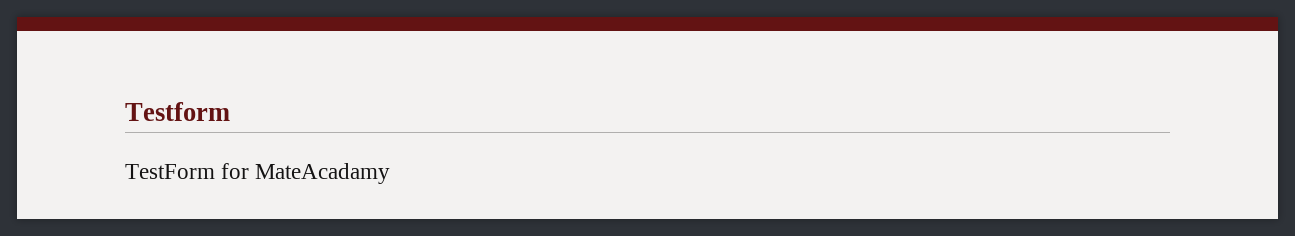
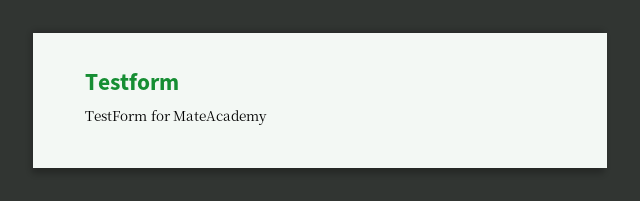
[255,163,391,184] MateAcadamy -> [173,110,268,125] MateAcademy

